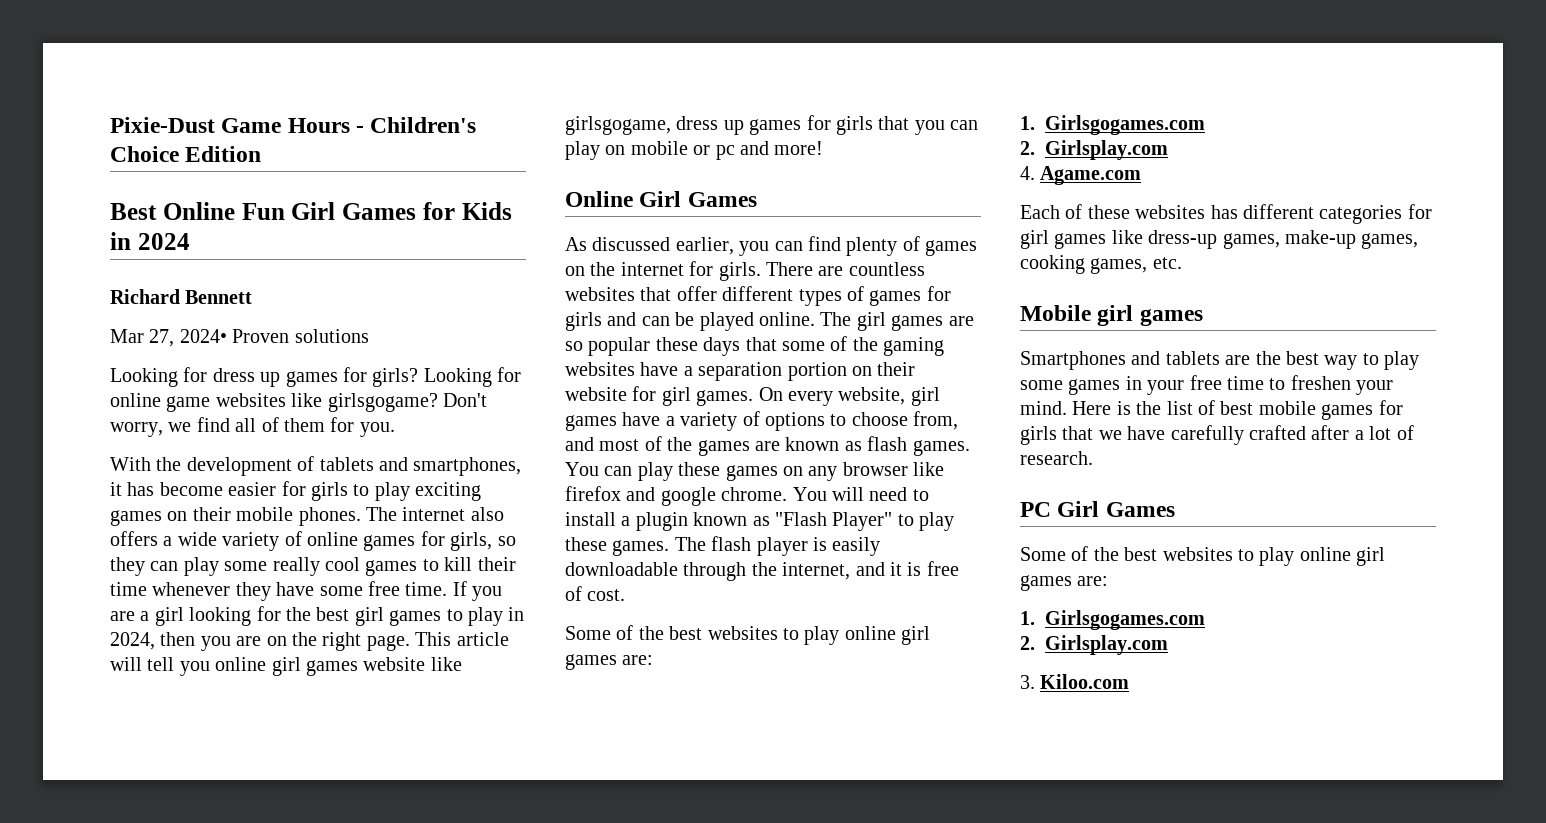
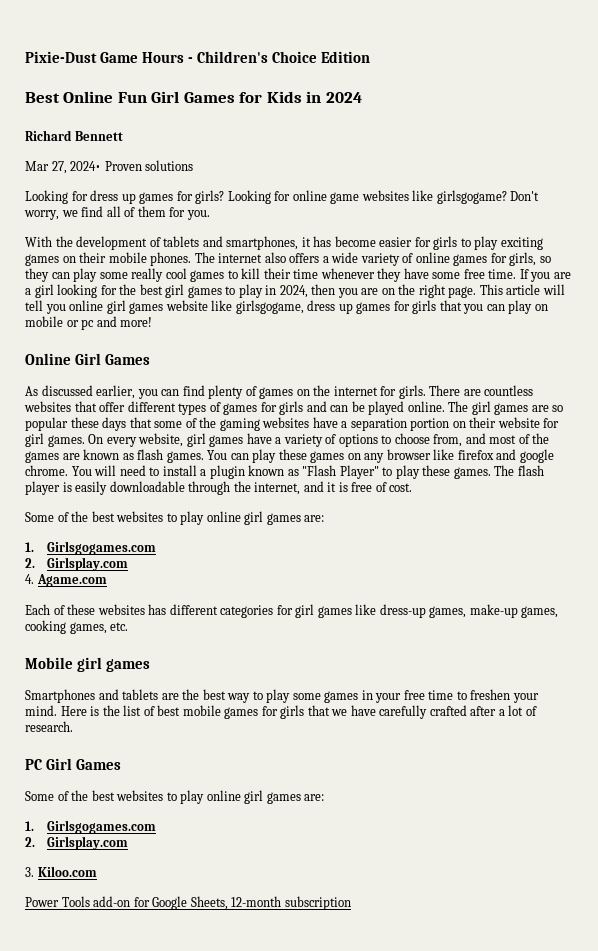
(1130, 681) none -> [25,896,351,910] // Power Tools add-on for Google Sheets, 12-month subscription

